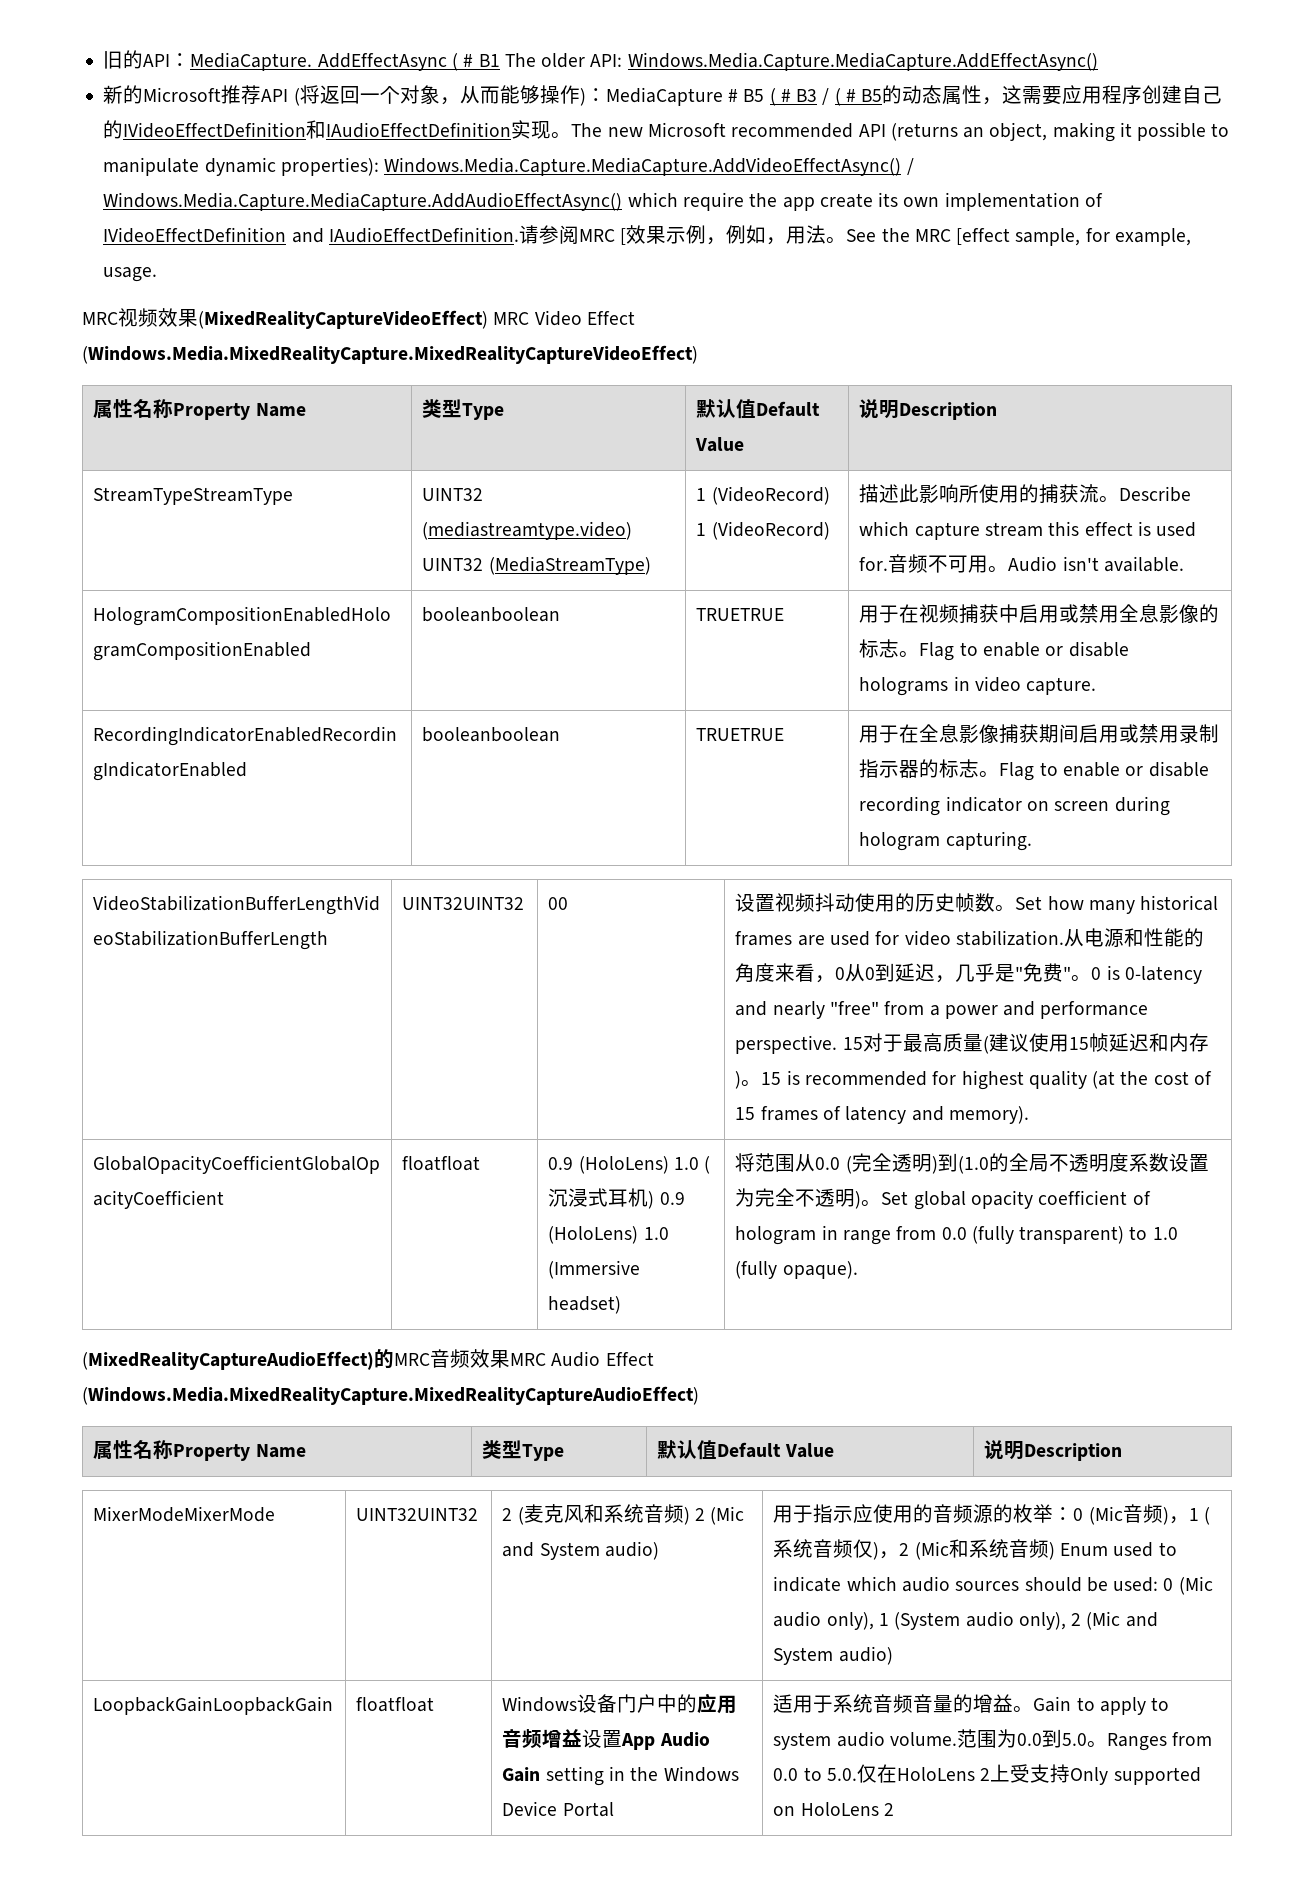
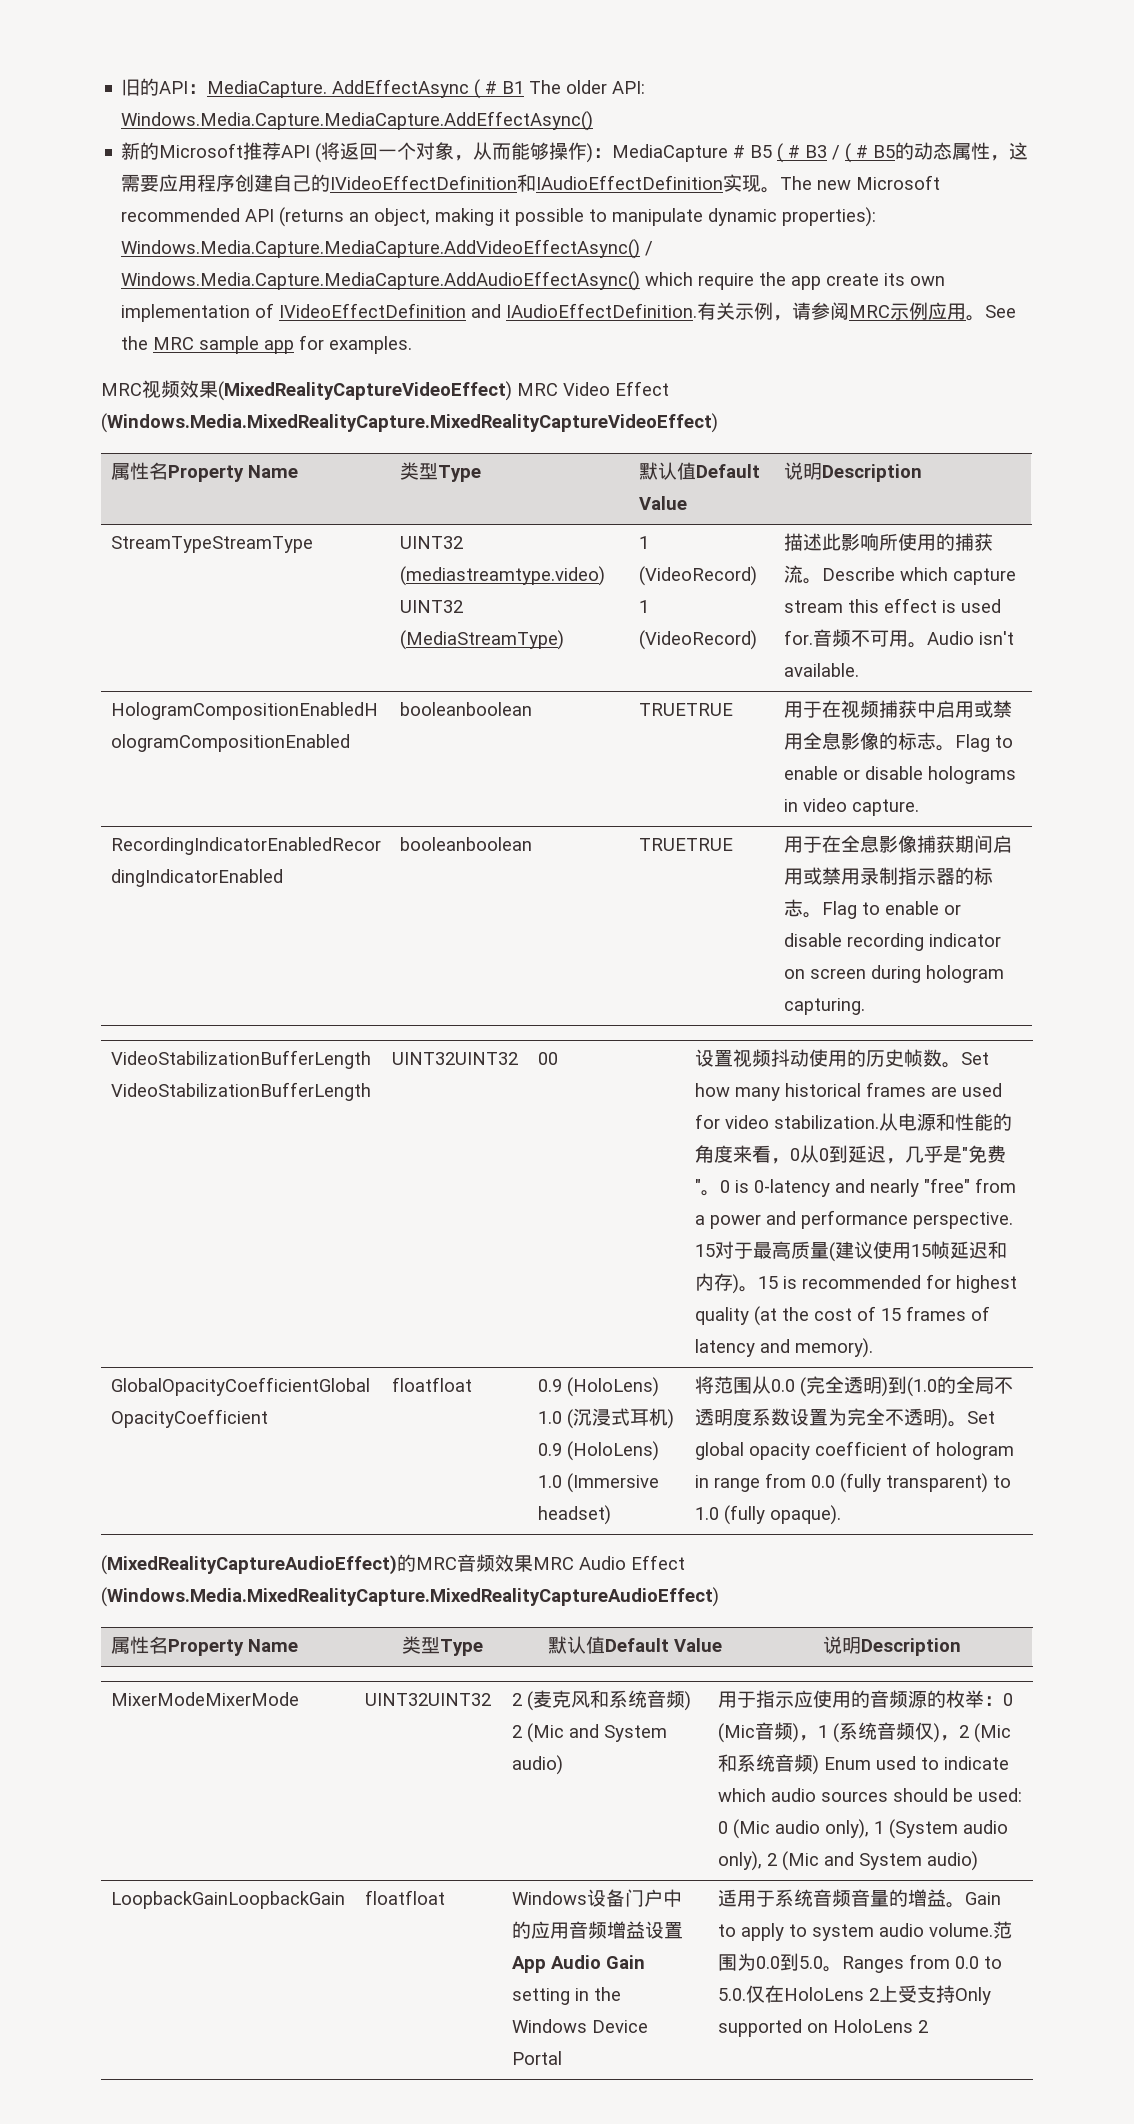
[518,225,1191,246] [103,267,158,282] 请参阅MRC [效果示例，例如，用法。See the MRC [effect sample, for example, usage. -> [697,302,1017,321] [121,335,413,354] 有关示例，请参阅MRC示例应用。See the MRC sample app for examples.
[153,399,174,419] 称 -> (168, 471) none
[153,1440,174,1460] 称 -> (168, 1645) none

